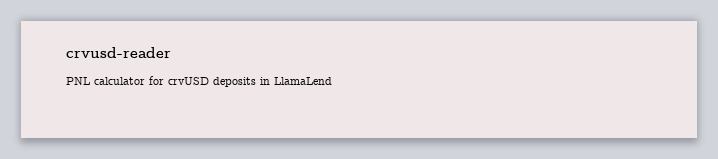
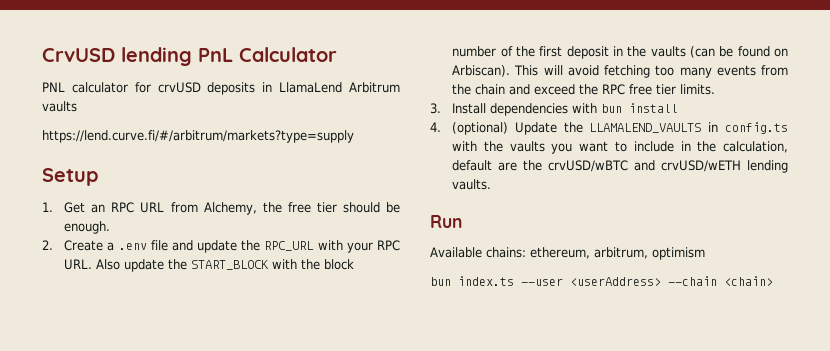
[66,47,171,58] crvusd-reader -> [42,47,337,66] CrvUSD lending PnL Calculator
(332, 81) none -> [349,82,400,93] [42,101,77,112] [42,130,354,143] [42,168,98,186] [42,202,400,215] [64,221,111,234] [42,240,400,253] [64,259,355,272] [452,46,788,59] [452,65,788,78] [452,84,716,95] [430,103,679,116] [430,122,788,135] [452,141,788,154] [452,160,788,173] [452,179,492,190] [430,215,462,228] [430,247,705,260] [430,276,773,286] Arbitrum vaults // https://lend.curve.fi/#/arbitrum/markets?type=supply // Setup // 1. Get an RPC URL from Alchemy, the free tier should be enough. // 2. Create a .env file and update the RPC_URL with your RPC URL. Also update the START_BLOCK with the block number of the first deposit in the vaults (can be found on Arbiscan). This will avoid fetching too many events from the chain and exceed the RPC free tier limits. // 3. Install dependencies with bun install // 4. (optional) Update the LLAMALEND_VAULTS in config.ts with the vaults you want to include in the calculation, default are the crvUSD/wBTC and crvUSD/wETH lending vaults. // Run // Available chains: ethereum, arbitrum, optimism // bun index.ts --user <userAddress> --chain <chain>

